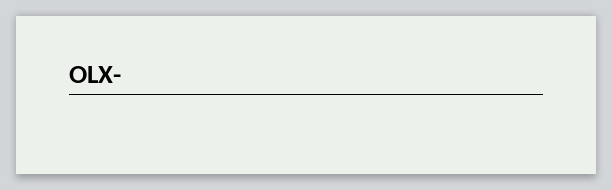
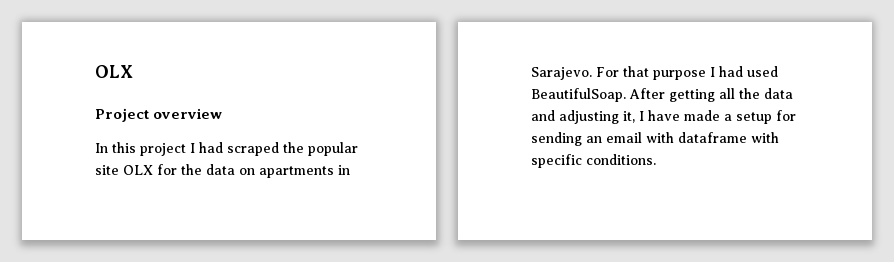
[69,66,121,83] OLX- -> [95,65,133,78] [95,108,223,122] [95,142,358,156] [95,164,350,178] [531,66,778,80] [531,88,793,102] [531,110,796,124] [531,132,779,146] [531,154,656,168] OLX // Project overview // In this project I had scraped the popular site OLX for the data on apartments in Sarajevo. For that purpose I had used BeautifulSoap. After getting all the data and adjusting it, I have made a setup for sending an email with dataframe with specific conditions.

